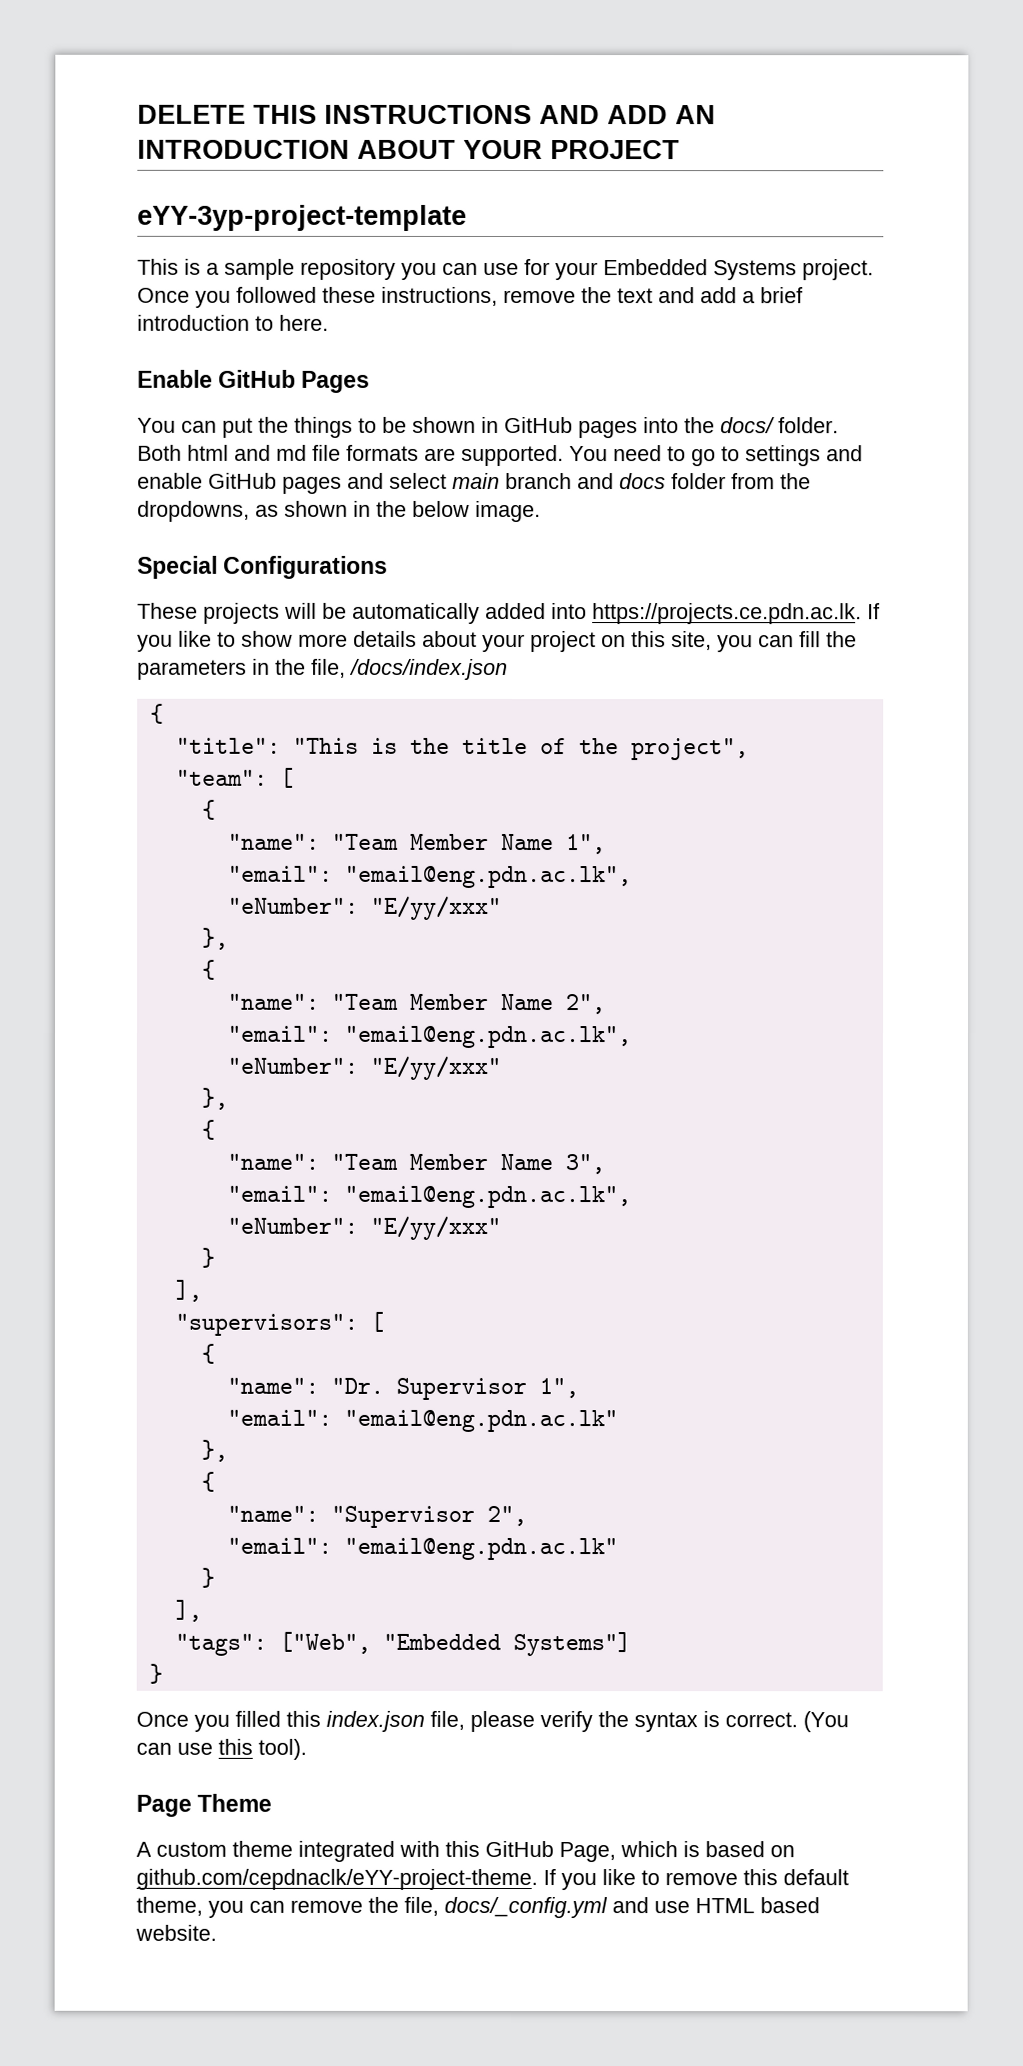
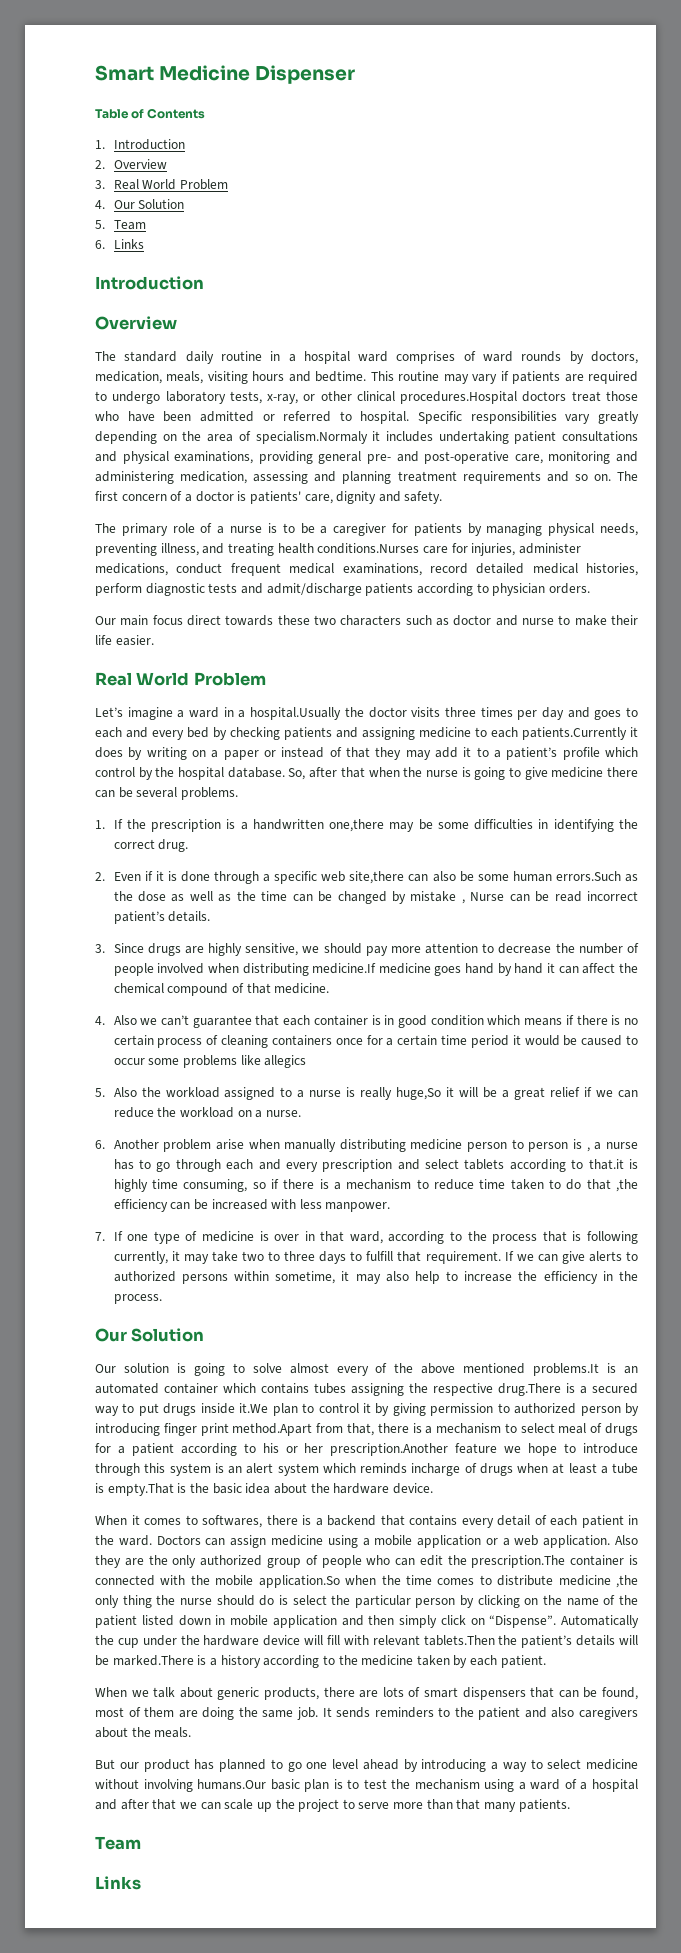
[137,104,716,125] [137,139,680,160] [137,204,467,231] [137,258,874,281] [137,286,803,308] [137,314,329,331] [137,369,371,393] [137,416,839,439] [137,444,863,467] [137,472,811,494] [137,500,541,523] [137,555,389,579] [137,602,880,625] [137,630,857,653] [137,658,508,680] [149,703,164,724] [175,737,749,761] [175,767,294,788] [201,799,216,820] [227,833,606,855] [227,865,632,889] [227,895,502,920] [201,927,229,950] [201,959,216,980] [227,993,606,1015] [226,1025,632,1049] [226,1055,501,1080] [200,1087,228,1110] [200,1119,215,1140] [226,1153,605,1175] [226,1185,631,1209] [226,1215,501,1240] [200,1247,215,1268] [174,1279,202,1302] [174,1311,384,1336] [200,1343,215,1364] [226,1377,579,1401] [226,1409,618,1433] [200,1439,228,1462] [200,1471,215,1492] [226,1505,527,1528] [226,1537,618,1561] [200,1567,215,1588] [174,1599,202,1622] [174,1631,631,1657] [148,1663,163,1684] [136,1710,849,1733] [136,1738,307,1760] [136,1793,273,1817] [136,1840,795,1863] [136,1868,849,1891] [136,1896,820,1919] [135,1924,217,1941] DELETE THIS INSTRUCTIONS AND ADD AN INTRODUCTION ABOUT YOUR PROJECT // eYY-3yp-project-template // This is a sample repository you can use for your Embedded Systems project. Once you followed these instructions, remove the text and add a brief introduction to here. // Enable GitHub Pages // You can put the things to be shown in GitHub pages into the docs/ folder. Both html and md file formats are supported. You need to go to settings and enable GitHub pages and select main branch and docs folder from the dropdowns, as shown in the below image. // Special Configurations // These projects will be automatically added into https://projects.ce.pdn.ac.lk. If you like to show more details about your project on this site, you can fill the parameters in the file, /docs/index.json // { // "title": "This is the title of the project", // "team": [ // { // "name": "Team Member Name 1", // "email": "email@eng.pdn.ac.lk", // "eNumber": "E/yy/xxx" // }, // { // "name": "Team Member Name 2", // "email": "email@eng.pdn.ac.lk", // "eNumber": "E/yy/xxx" // }, // { // "name": "Team Member Name 3", // "email": "email@eng.pdn.ac.lk", // "eNumber": "E/yy/xxx" // } // ], // "supervisors": [ // { // "name": "Dr. Supervisor 1", // "email": "email@eng.pdn.ac.lk" // }, // { // "name": "Supervisor 2", // "email": "email@eng.pdn.ac.lk" // } // ], // "tags": ["Web", "Embedded Systems"] // } // Once you filled this index.json file, please verify the syntax is correct. (You can use this tool). // Page Theme // A custom theme integrated with this GitHub Page, which is based on github.com/cepdnaclk/eYY-project-theme. If you like to remove this default theme, you can remove the file, docs/_config.yml and use HTML based website. -> [95,65,356,84] [95,108,206,119] [95,139,185,150] [95,159,167,169] [95,179,228,190] [95,199,185,209] [95,220,146,230] [95,239,144,249] [95,276,204,290] [95,316,177,330] [95,351,638,364] [95,371,638,384] [95,391,638,404] [95,411,639,424] [95,431,638,444] [95,451,639,464] [95,471,639,484] [95,491,443,504] [95,523,638,536] [95,543,581,556] [95,563,638,576] [95,583,590,596] [95,615,638,626] [95,635,154,646] [95,672,266,686] [95,707,638,720] [95,727,638,740] [95,747,638,760] [95,767,638,780] [95,787,238,800] [95,819,639,832] [113,839,189,852] [95,871,639,884] [113,891,638,904] [113,911,211,924] [95,943,640,956] [113,963,638,976] [113,983,330,996] [95,1015,639,1028] [113,1035,639,1048] [113,1055,307,1068] [95,1087,639,1100] [113,1107,301,1118] [95,1139,638,1152] [113,1159,639,1172] [113,1179,639,1192] [113,1199,391,1212] [95,1231,639,1244] [113,1251,638,1264] [113,1271,638,1284] [113,1294,162,1304] [95,1328,205,1342] [95,1363,638,1376] [95,1383,638,1396] [95,1403,639,1416] [95,1423,638,1436] [95,1443,638,1456] [95,1463,638,1476] [95,1483,433,1496] [95,1515,638,1528] [95,1535,638,1548] [95,1555,638,1568] [95,1575,639,1588] [95,1595,638,1608] [95,1615,639,1628] [95,1635,638,1648] [95,1655,546,1668] [95,1687,639,1700] [95,1707,638,1720] [95,1727,192,1738] [95,1759,638,1772] [95,1779,639,1792] [95,1799,570,1812] [95,1836,141,1850] [95,1876,141,1890] Smart Medicine Dispenser // Table of Contents // 1. Introduction // 2. Overview // 3. Real World Problem // 4. Our Solution // 5. Team // 6. Links // Introduction // Overview // The standard daily routine in a hospital ward comprises of ward rounds by doctors, medication, meals, visiting hours and bedtime. This routine may vary if patients are required to undergo laboratory tests, x-ray, or other clinical procedures.Hospital doctors treat those who have been admitted or referred to hospital. Specific responsibilities vary greatly depending on the area of specialism.Normaly it includes undertaking patient consultations and physical examinations, providing general pre- and post-operative care, monitoring and administering medication, assessing and planning treatment requirements and so on. The first concern of a doctor is patients' care, dignity and safety. // The primary role of a nurse is to be a caregiver for patients by managing physical needs, preventing illness, and treating health conditions.Nurses care for injuries, administer medications, conduct frequent medical examinations, record detailed medical histories, perform diagnostic tests and admit/discharge patients according to physician orders. // Our main focus direct towards these two characters such as doctor and nurse to make their life easier. // Real World Problem // Let’s imagine a ward in a hospital.Usually the doctor visits three times per day and goes to each and every bed by checking patients and assigning medicine to each patients.Currently it does by writing on a paper or instead of that they may add it to a patient’s profile which control by the hospital database. So, after that when the nurse is going to give medicine there can be several problems. // 1. If the prescription is a handwritten one,there may be some difficulties in identifying the correct drug. // 2. Even if it is done through a specific web site,there can also be some human errors.Such as the dose as well as the time can be changed by mistake , Nurse can be read incorrect patient’s details. // 3. Since drugs are highly sensitive, we should pay more attention to decrease the number of people involved when distributing medicine.If medicine goes hand by hand it can affect the chemical compound of that medicine. // 4. Also we can’t guarantee that each container is in good condition which means if there is no certain process of cleaning containers once for a certain time period it would be caused to occur some problems like allegics // 5. Also the workload assigned to a nurse is really huge,So it will be a great relief if we can reduce the workload on a nurse. // 6. Another problem arise when manually distributing medicine person to person is , a nurse has to go through each and every prescription and select tablets according to that.it is highly time consuming, so if there is a mechanism to reduce time taken to do that ,the efficiency can be increased with less manpower. // 7. If one type of medicine is over in that ward, according to the process that is following currently, it may take two to three days to fulfill that requirement. If we can give alerts to authorized persons within sometime, it may also help to increase the efficiency in the process. // Our Solution // Our solution is going to solve almost every of the above mentioned problems.It is an automated container which contains tubes assigning the respective drug.There is a secured way to put drugs inside it.We plan to control it by giving permission to authorized person by introducing finger print method.Apart from that, there is a mechanism to select meal of drugs for a patient according to his or her prescription.Another feature we hope to introduce through this system is an alert system which reminds incharge of drugs when at least a tube is empty.That is the basic idea about the hardware device. // When it comes to softwares, there is a backend that contains every detail of each patient in the ward. Doctors can assign medicine using a mobile application or a web application. Also they are the only authorized group of people who can edit the prescription.The container is connected with the mobile application.So when the time comes to distribute medicine ,the only thing the nurse should do is select the particular person by clicking on the name of the patient listed down in mobile application and then simply click on “Dispense”. Automatically the cup under the hardware device will fill with relevant tablets.Then the patient’s details will be marked.There is a history according to the medicine taken by each patient. // When we talk about generic products, there are lots of smart dispensers that can be found, most of them are doing the same job. It sends reminders to the patient and also caregivers about the meals. // But our product has planned to go one level ahead by introducing a way to select medicine without involving humans.Our basic plan is to test the mechanism using a ward of a hospital and after that we can scale up the project to serve more than that many patients. // Team // Links

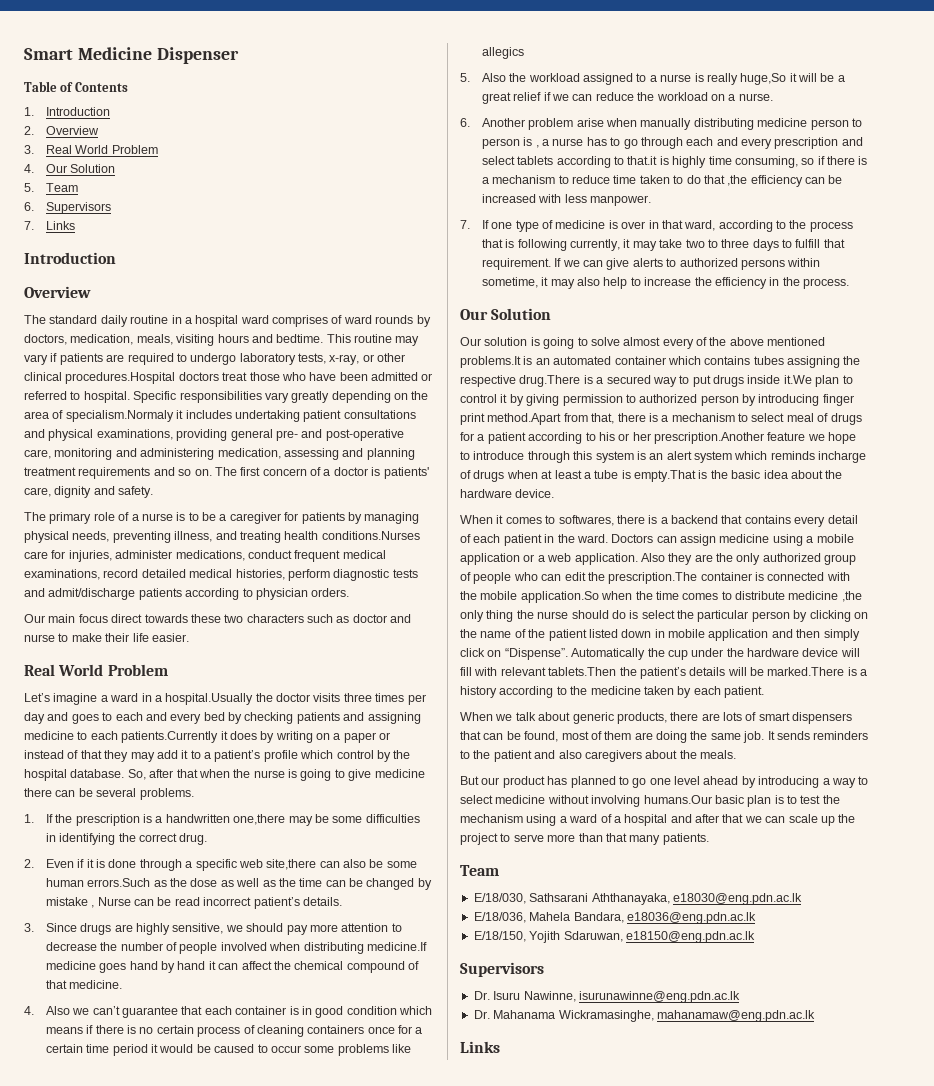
(105, 244) none -> [45,202,111,214] [24,221,34,230] Supervisors // 7.
(141, 1843) none -> [473,893,802,905] [473,912,756,924] [473,931,755,943] [460,962,544,977] [473,991,740,1003] [473,1010,815,1022] // E/18/030, Sathsarani Aththanayaka, e18030@eng.pdn.ac.lk // E/18/036, Mahela Bandara, e18036@eng.pdn.ac.lk // E/18/150, Yojith Sdaruwan, e18150@eng.pdn.ac.lk // Supervisors // Dr. Isuru Nawinne, isurunawinne@eng.pdn.ac.lk // Dr. Mahanama Wickramasinghe, mahanamaw@eng.pdn.ac.lk

